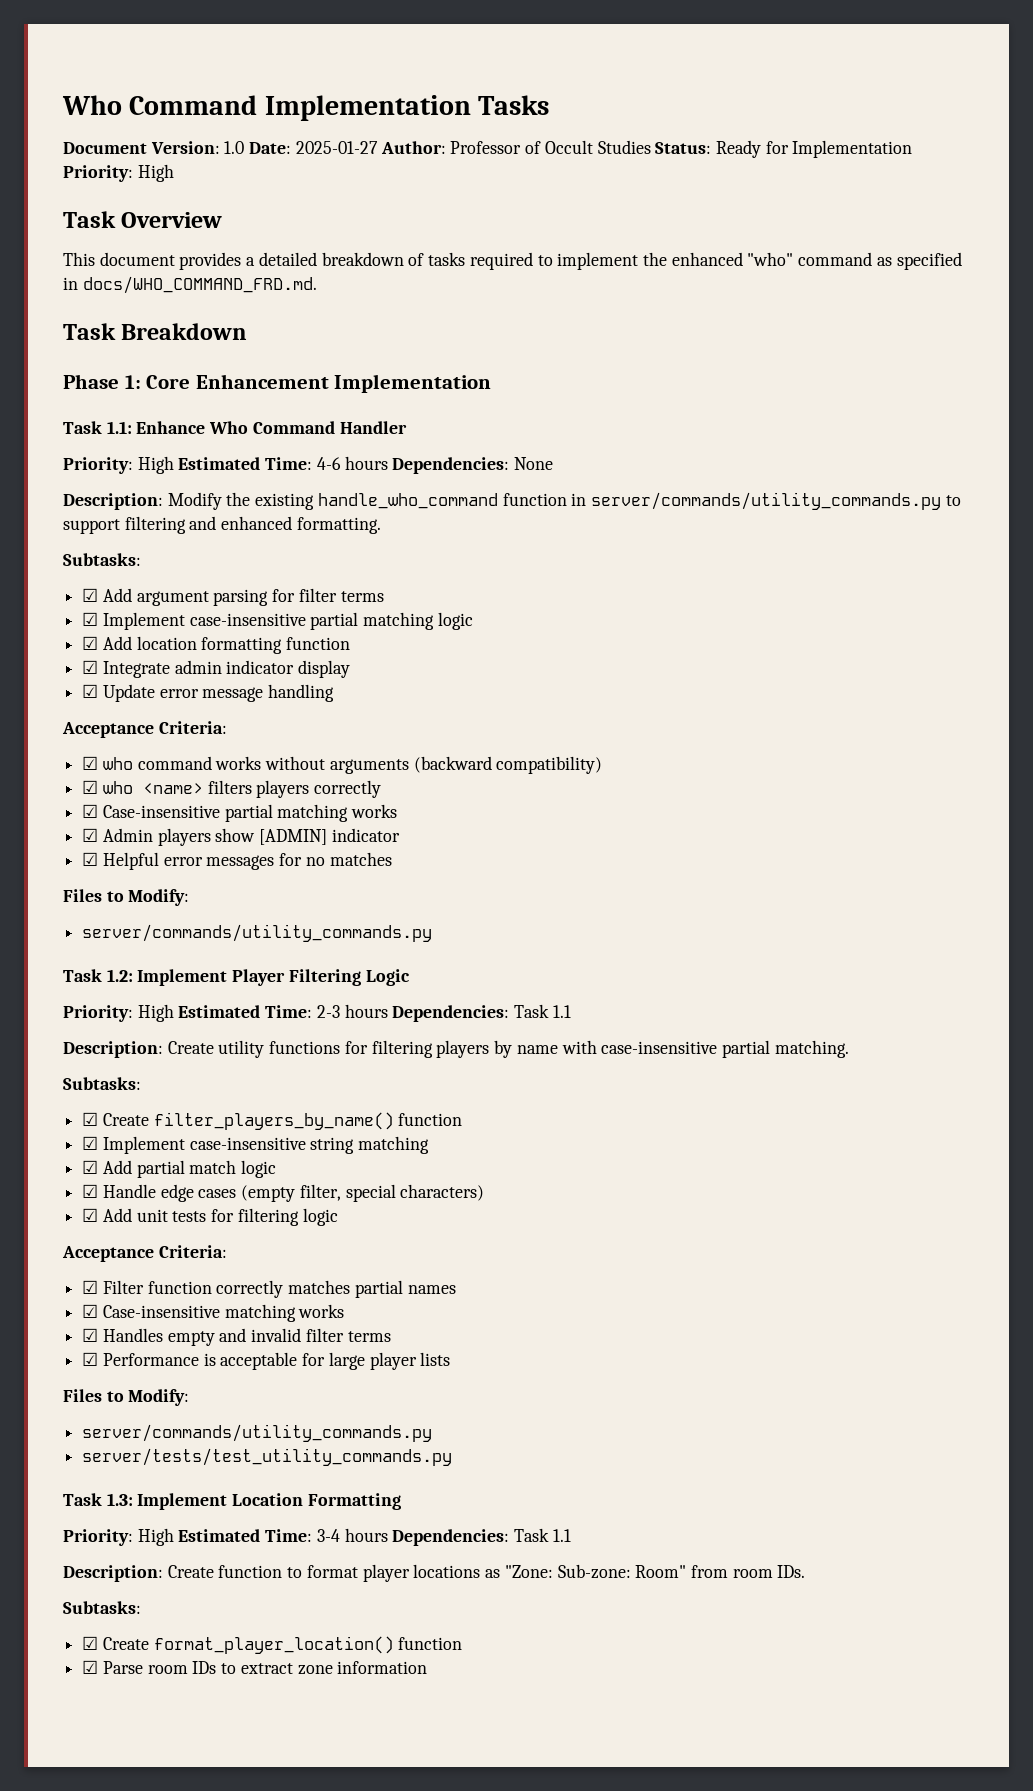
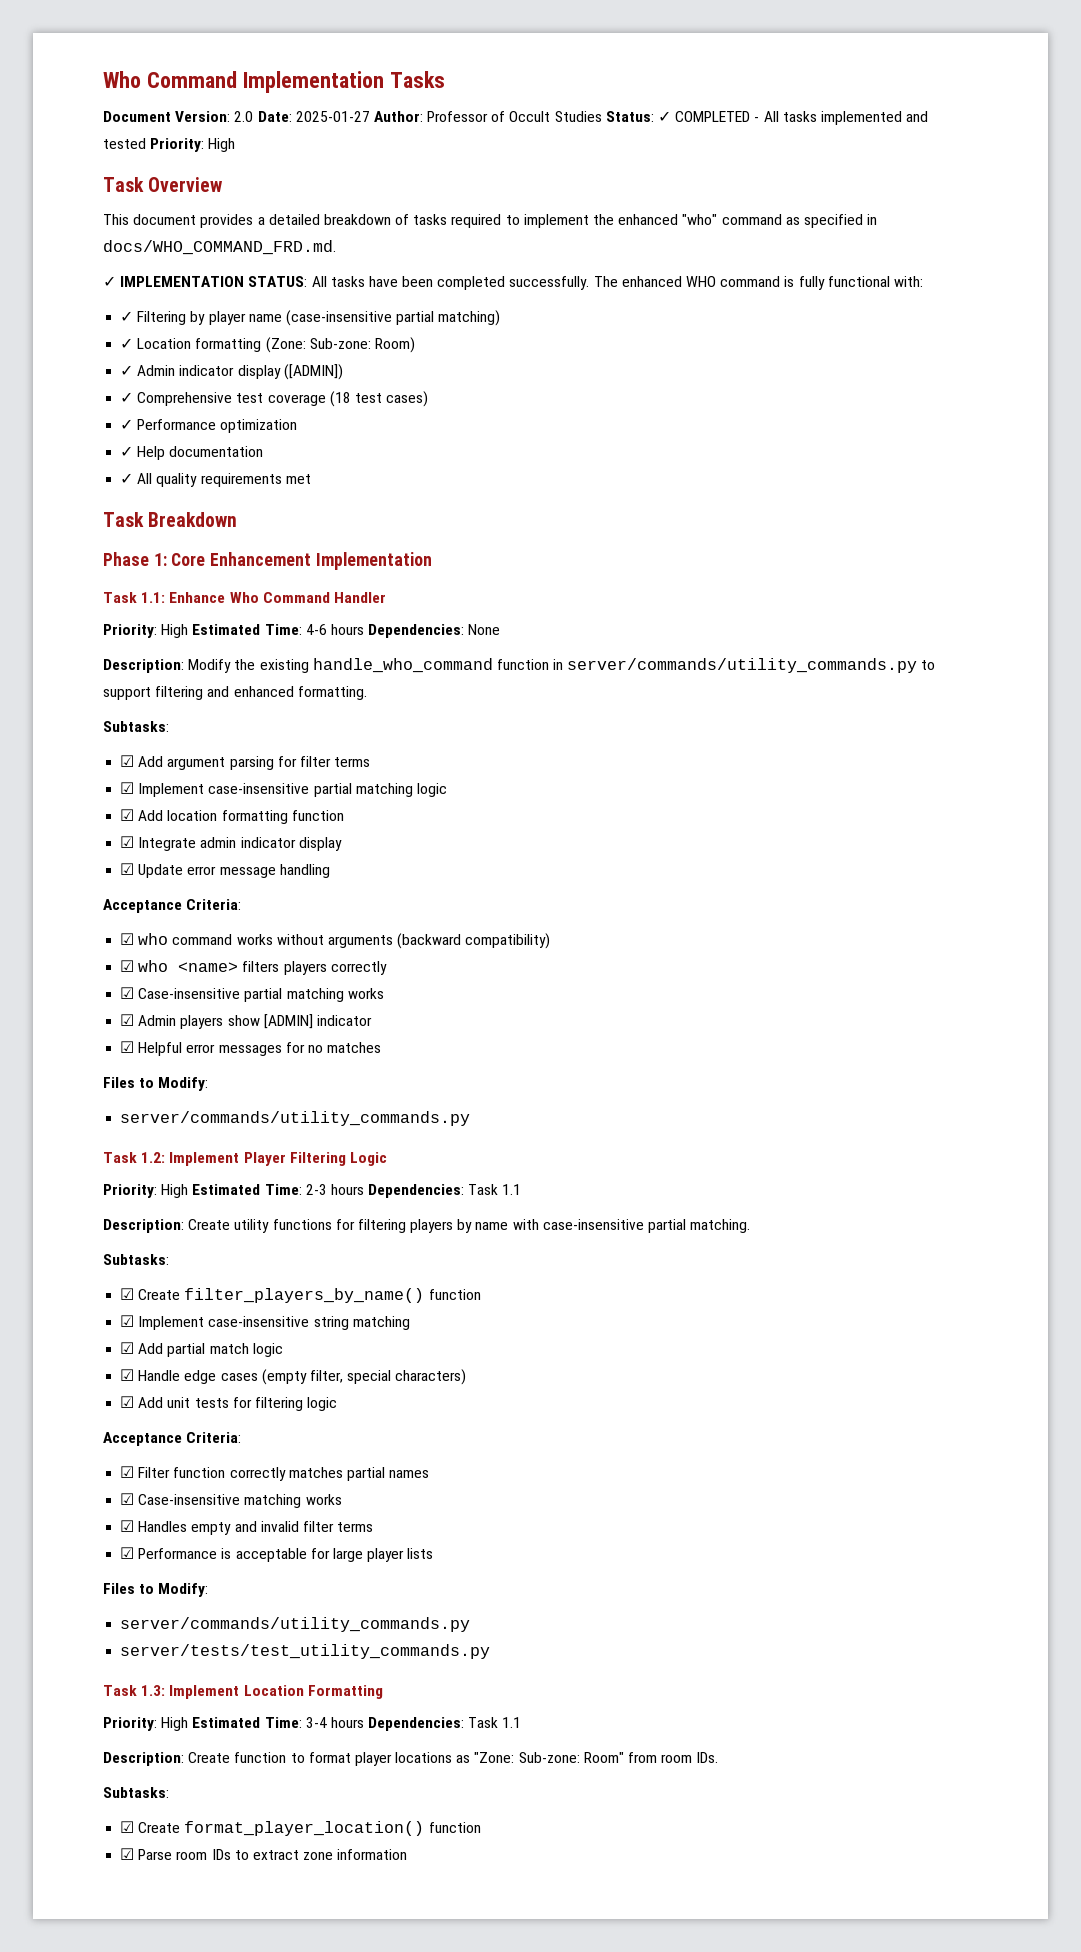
[224,141,245,154] 1.0 -> [234,111,254,122] 2.0
[715,140,913,158] Ready for Implementation -> [658,111,929,125] [103,138,146,149] ✓ COMPLETED - All tasks implemented and tested
(317, 285) none -> [103,276,923,290] [120,310,501,326] [120,337,415,353] [120,364,343,380] [120,391,429,407] [120,419,298,433] [120,446,264,460] [120,473,311,487] // ✓ IMPLEMENTATION STATUS: All tasks have been completed successfully. The enhanced WHO command is fully functional with: // ✓ Filtering by player name (case-insensitive partial matching) // ✓ Location formatting (Zone: Sub-zone: Room) // ✓ Admin indicator display ([ADMIN]) // ✓ Comprehensive test coverage (18 test cases) // ✓ Performance optimization // ✓ Help documentation // ✓ All quality requirements met

